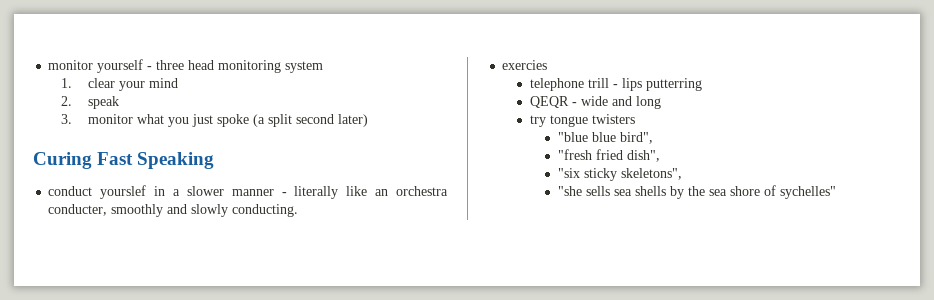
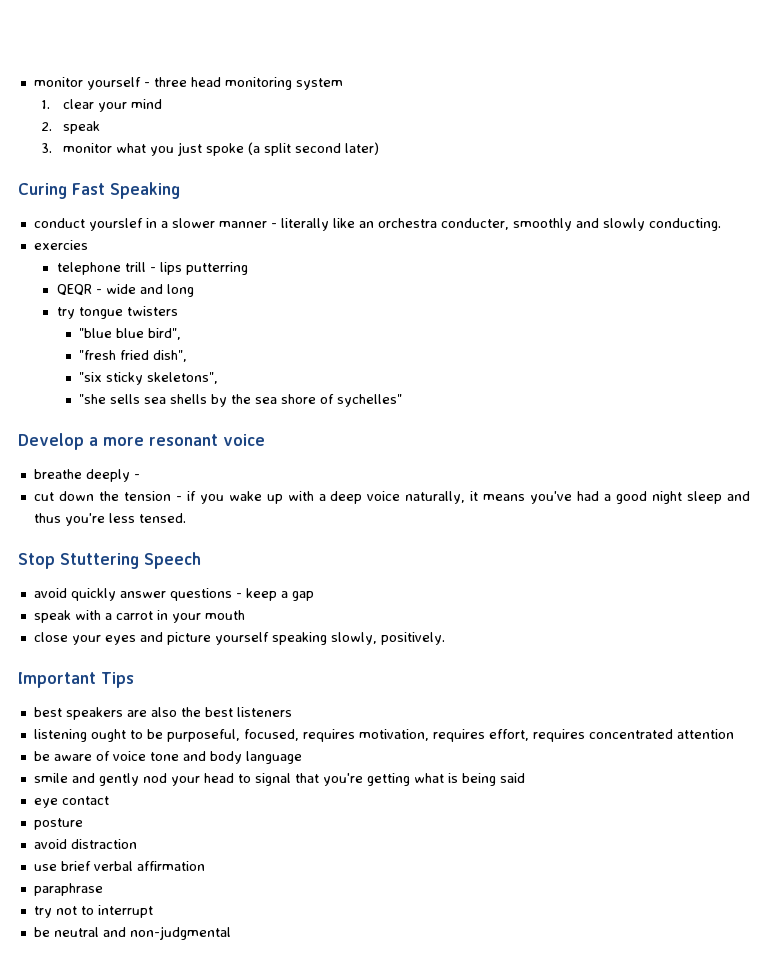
(836, 192) none -> [18,433,265,450] [33,469,140,482] [33,491,751,504] [33,513,186,526] [18,552,201,569] [33,588,314,601] [33,610,245,623] [33,632,445,645] [18,672,134,688] [33,707,292,720] [33,729,734,742] [33,751,302,764] [33,773,525,786] [33,796,109,808] [33,818,83,830] [33,839,137,849] [33,861,205,871] [33,883,103,896] [33,905,153,918] [33,926,231,940] // Develop a more resonant voice // breathe deeply - // cut down the tension - if you wake up with a deep voice naturally, it means you've had a good night sleep and thus you're less tensed. // Stop Stuttering Speech // avoid quickly answer questions - keep a gap // speak with a carrot in your mouth // close your eyes and picture yourself speaking slowly, positively. // Important Tips // best speakers are also the best listeners // listening ought to be purposeful, focused, requires motivation, requires effort, requires concentrated attention // be aware of voice tone and body language // smile and gently nod your head to signal that you're getting what is being said // eye contact // posture // avoid distraction // use brief verbal affirmation // paraphrase // try not to interrupt // be neutral and non-judgmental

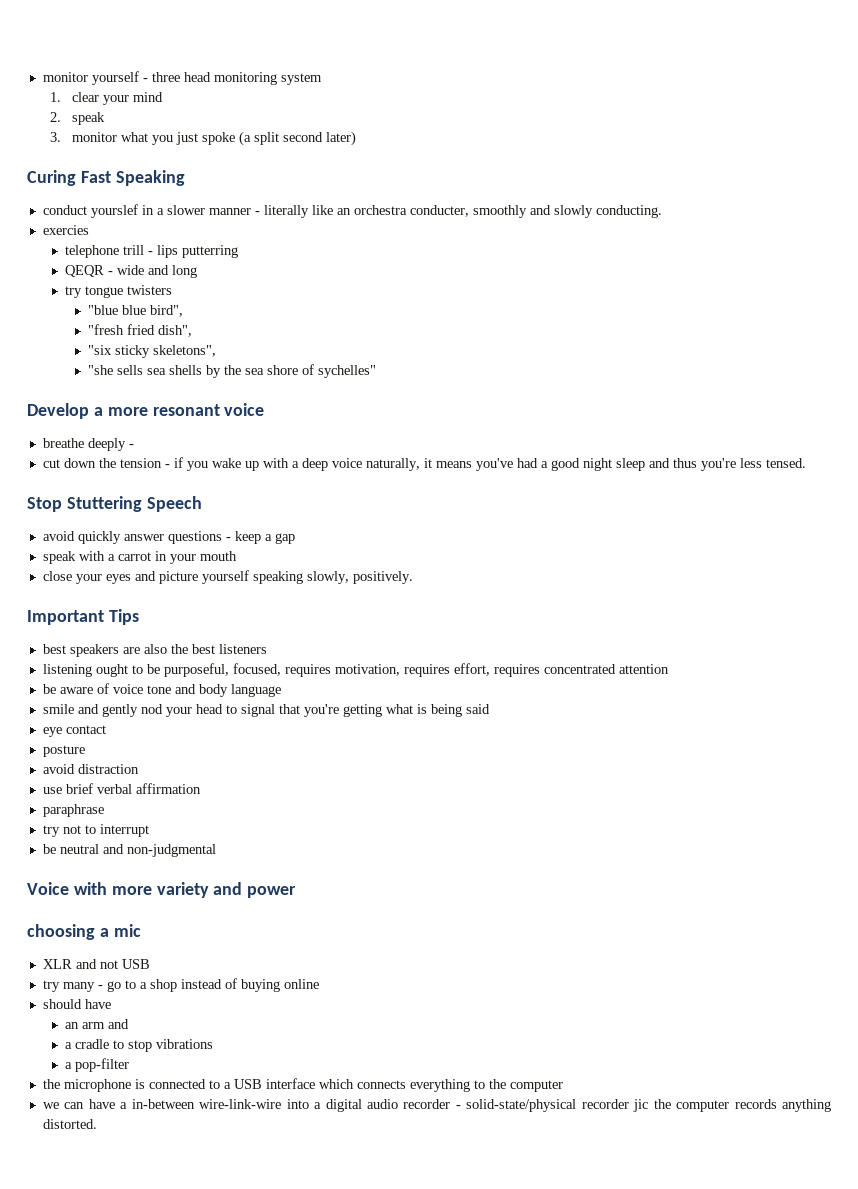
(231, 933) none -> [27,882,297,898] [27,924,141,940] [42,959,150,969] [42,978,319,992] [42,999,111,1009] [65,1019,130,1029] [65,1039,214,1052] [65,1058,130,1072] [42,1078,563,1092] [42,1099,831,1112] [42,1119,97,1129] // Voice with more variety and power // choosing a mic // XLR and not USB // try many - go to a shop instead of buying online // should have // an arm and // a cradle to stop vibrations // a pop-filter // the microphone is connected to a USB interface which connects everything to the computer // we can have a in-between wire-link-wire into a digital audio recorder - solid-state/physical recorder jic the computer records anything distorted.

